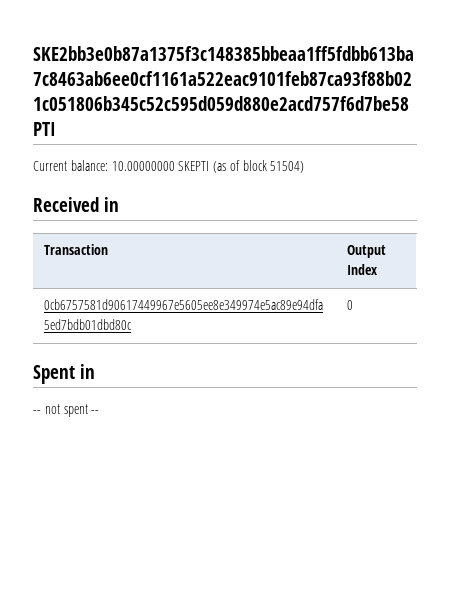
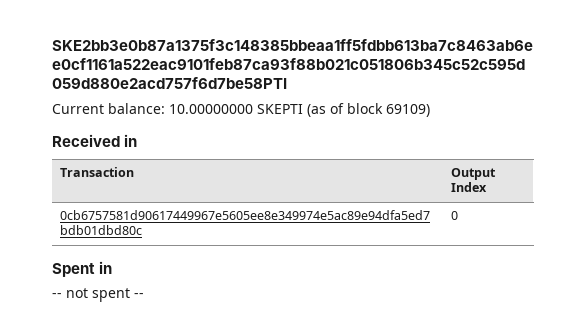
[270,161,305,173] 51504) -> [386,104,430,117] 69109)

